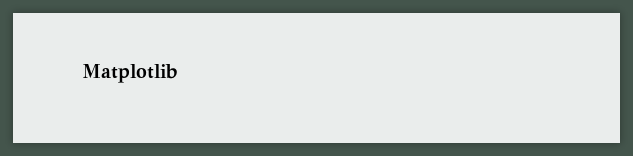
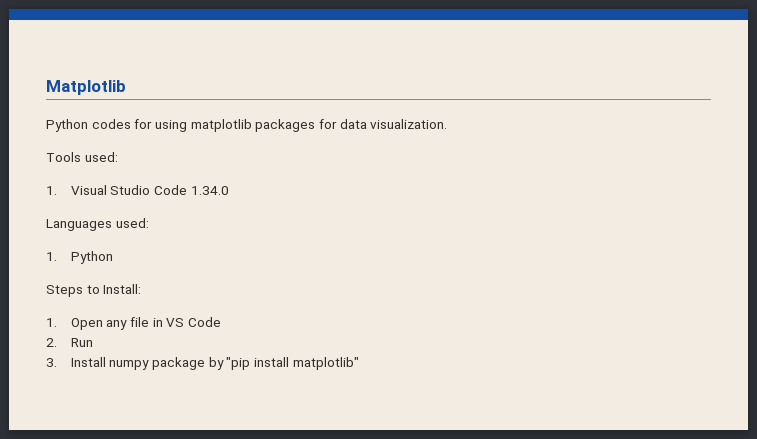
(178, 73) none -> [46,119,448,132] [46,152,118,162] [46,185,229,195] [46,218,149,231] [46,251,113,264] [46,284,142,297] [46,317,221,330] [46,338,93,347] [46,357,359,370] // Python codes for using matplotlib packages for data visualization. // Tools used: // 1. Visual Studio Code 1.34.0 // Languages used: // 1. Python // Steps to Install: // 1. Open any file in VS Code // 2. Run // 3. Install numpy package by "pip install matplotlib"

